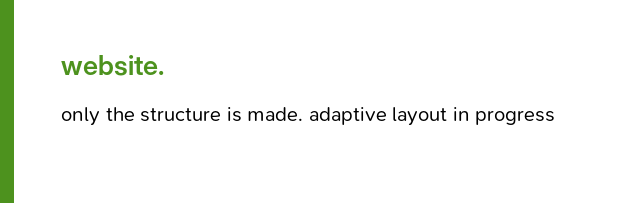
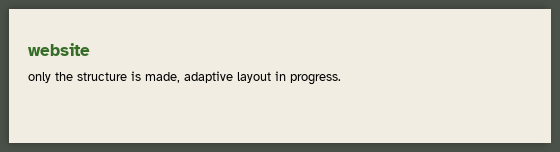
[61,55,164,76] website. -> [28,43,90,56] website
[247,107,304,121] made. -> [145,72,180,83] made,
[475,110,556,125] progress -> [290,74,341,85] progress.

